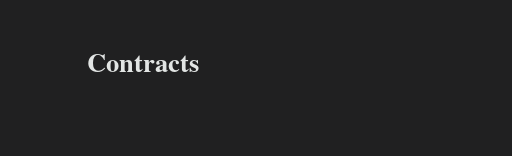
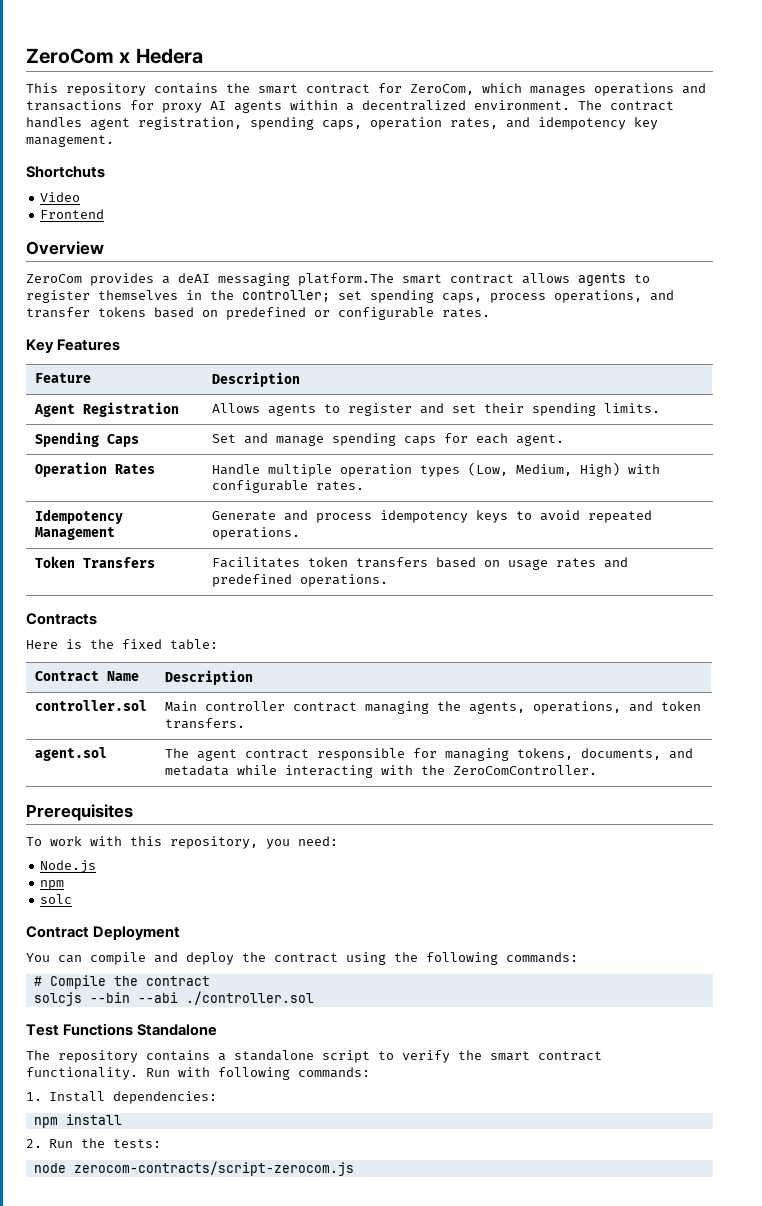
[87,54,199,72] Contracts -> [26,48,203,64] [26,83,706,96] [26,100,674,113] [26,117,658,130] [26,135,114,147] [26,166,105,178] [40,192,81,202] [40,209,105,219] [26,241,104,255] [26,273,650,286] [26,290,674,303] [26,307,490,320] [26,339,121,353] [34,373,91,383] [211,372,300,387] [33,402,179,417] [211,403,660,416] [34,432,139,447] [211,433,564,446] [34,462,155,477] [211,462,660,477] [211,480,364,493] [34,509,123,524] [34,527,115,540] [211,510,652,523] [211,527,300,540] [34,556,155,568] [211,557,628,570] [211,574,388,587] [26,613,97,625] [26,639,218,650] [34,671,139,681] [164,670,253,685] [34,700,147,711] [164,701,701,714] [164,718,245,729] [34,747,107,761] [164,748,693,761] [164,765,597,778] [26,804,133,821] [26,836,338,849] [40,860,97,873] [40,880,65,890] [40,894,73,904] [26,926,181,940] [26,952,578,965] [33,975,210,989] [33,991,314,1006] [26,1023,218,1036] [26,1050,602,1063] [26,1067,370,1080] [26,1091,217,1104] [33,1114,122,1128] [26,1138,161,1148] [33,1161,354,1176] ZeroCom x Hedera // This repository contains the smart contract for ZeroCom, which manages operations and transactions for proxy AI agents within a decentralized environment. The contract handles agent registration, spending caps, operation rates, and idempotency key management. // Shortchuts // Video // Frontend // Overview // ZeroCom provides a deAI messaging platform.The smart contract allows agents to register themselves in the controller; set spending caps, process operations, and transfer tokens based on predefined or configurable rates. // Key Features // Feature | Description // Agent Registration | Allows agents to register and set their spending limits. // Spending Caps | Set and manage spending caps for each agent. // Operation Rates | Handle multiple operation types (Low, Medium, High) with configurable rates. // Idempotency Management | Generate and process idempotency keys to avoid repeated operations. // Token Transfers | Facilitates token transfers based on usage rates and predefined operations. // Contracts // Here is the fixed table: // Contract Name | Description // controller.sol | Main controller contract managing the agents, operations, and token transfers. // agent.sol | The agent contract responsible for managing tokens, documents, and metadata while interacting with the ZeroComController. // Prerequisites // To work with this repository, you need: // Node.js // npm // solc // Contract Deployment // You can compile and deploy the contract using the following commands: // # Compile the contract // solcjs --bin --abi ./controller.sol // Test Functions Standalone // The repository contains a standalone script to verify the smart contract functionality. Run with following commands: // 1. Install dependencies: // npm install // 2. Run the tests: // node zerocom-contracts/script-zerocom.js

